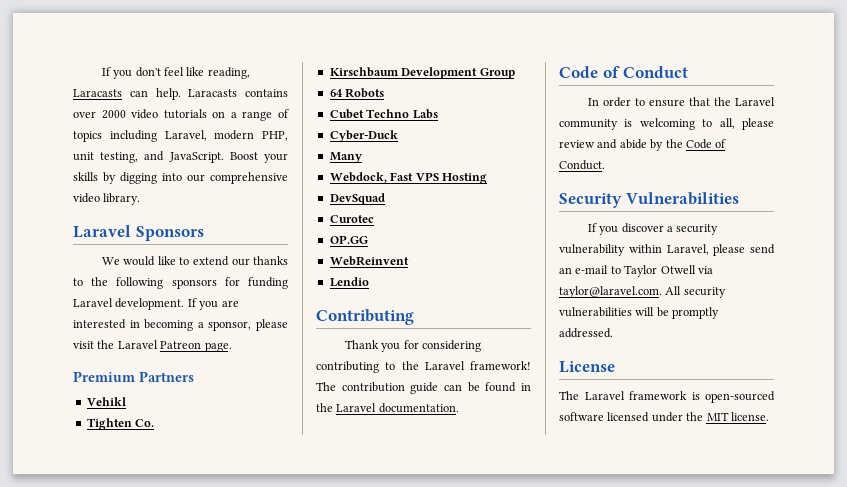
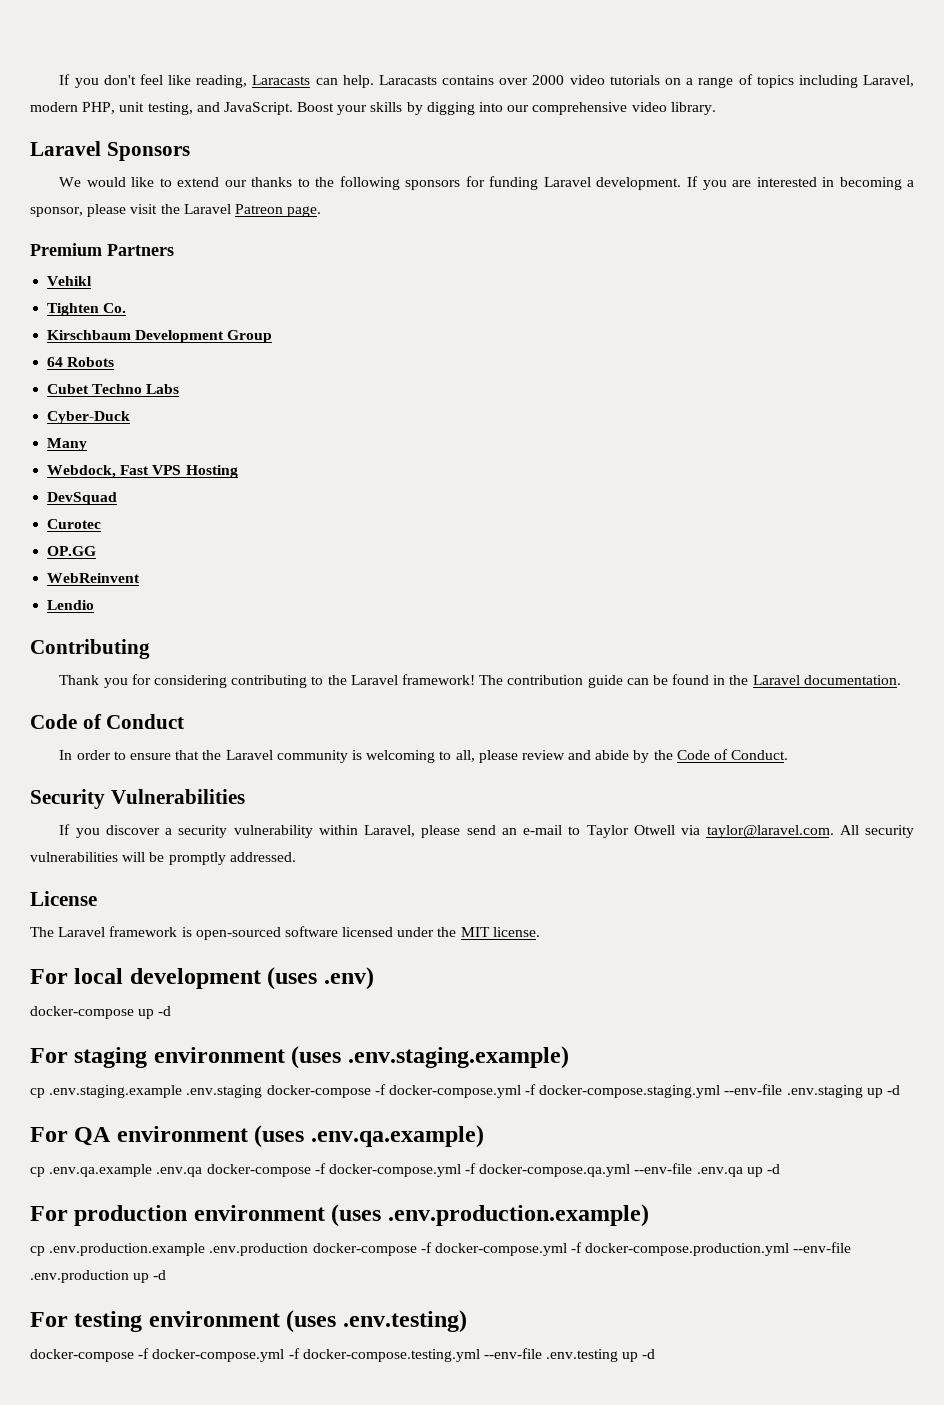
(769, 416) none -> [30,967,374,990] [30,1006,172,1019] [30,1046,569,1069] [30,1084,901,1098] [30,1125,484,1148] [30,1163,781,1177] [30,1204,649,1227] [30,1242,852,1256] [30,1270,167,1283] [30,1310,467,1333] [30,1348,656,1362] // For local development (uses .env) // docker-compose up -d // For staging environment (uses .env.staging.example) // cp .env.staging.example .env.staging docker-compose -f docker-compose.yml -f docker-compose.staging.yml --env-file .env.staging up -d // For QA environment (uses .env.qa.example) // cp .env.qa.example .env.qa docker-compose -f docker-compose.yml -f docker-compose.qa.yml --env-file .env.qa up -d // For production environment (uses .env.production.example) // cp .env.production.example .env.production docker-compose -f docker-compose.yml -f docker-compose.production.yml --env-file .env.production up -d // For testing environment (uses .env.testing) // docker-compose -f docker-compose.yml -f docker-compose.testing.yml --env-file .env.testing up -d

